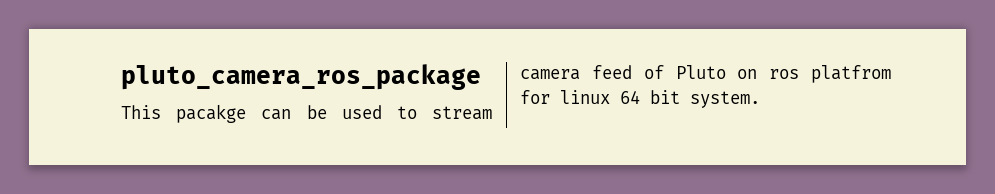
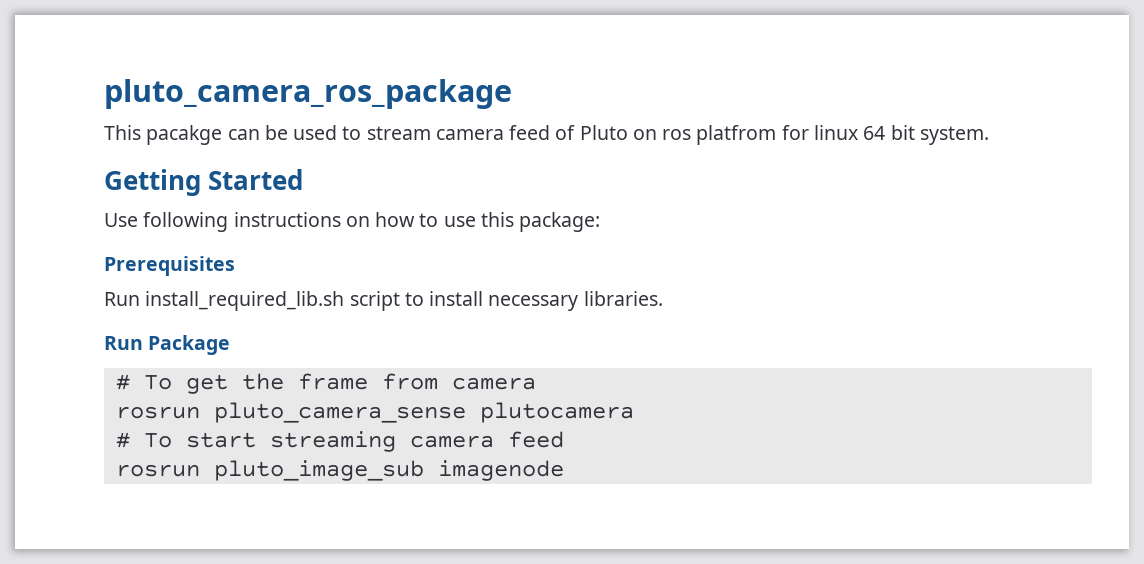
(760, 99) none -> [104,169,304,196] [104,212,601,232] [104,256,235,276] [104,291,663,311] [104,335,231,355] [115,373,536,394] [115,402,634,423] [115,431,564,452] [115,460,564,481] // Getting Started // Use following instructions on how to use this package: // Prerequisites // Run install_required_lib.sh script to install necessary libraries. // Run Package // # To get the frame from camera // rosrun pluto_camera_sense plutocamera // # To start streaming camera feed // rosrun pluto_image_sub imagenode

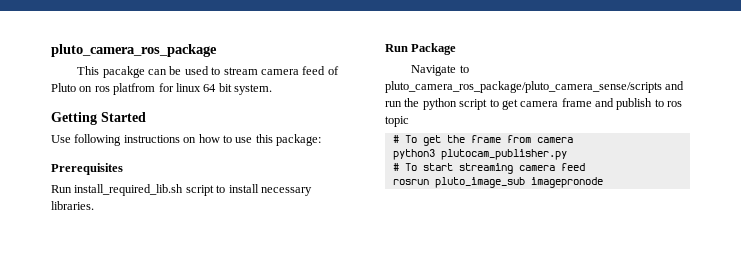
(231, 345) none -> [411,65,469,76] [385,81,685,93] [385,98,683,110] [385,116,409,127] // Navigate to pluto_camera_ros_package/pluto_camera_sense/scripts and run the python script to get camera frame and publish to ros topic
[115,402,634,423] rosrun pluto_camera_sense plutocamera -> [392,149,567,160] python3 plutocam_publisher.py
[437,460,564,481] imagenode -> [530,177,603,188] imagepronode

